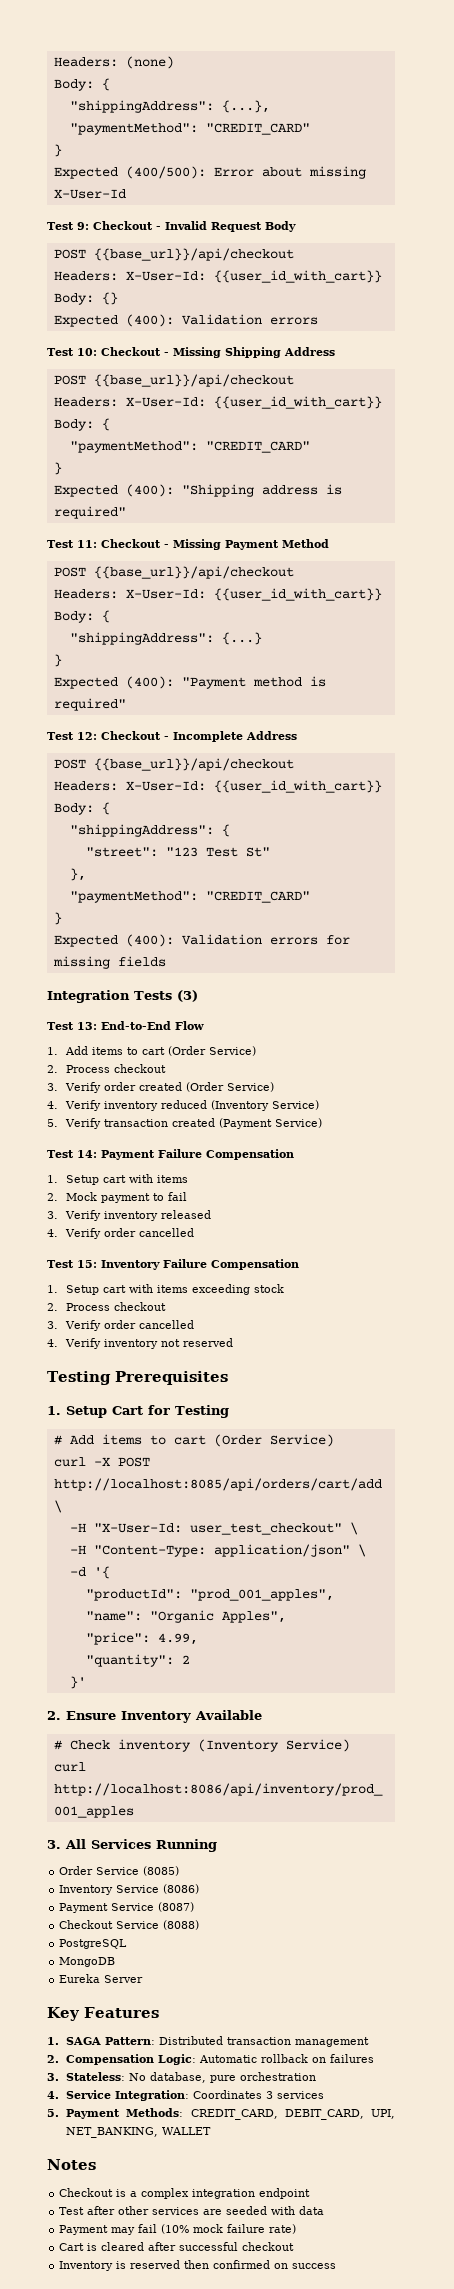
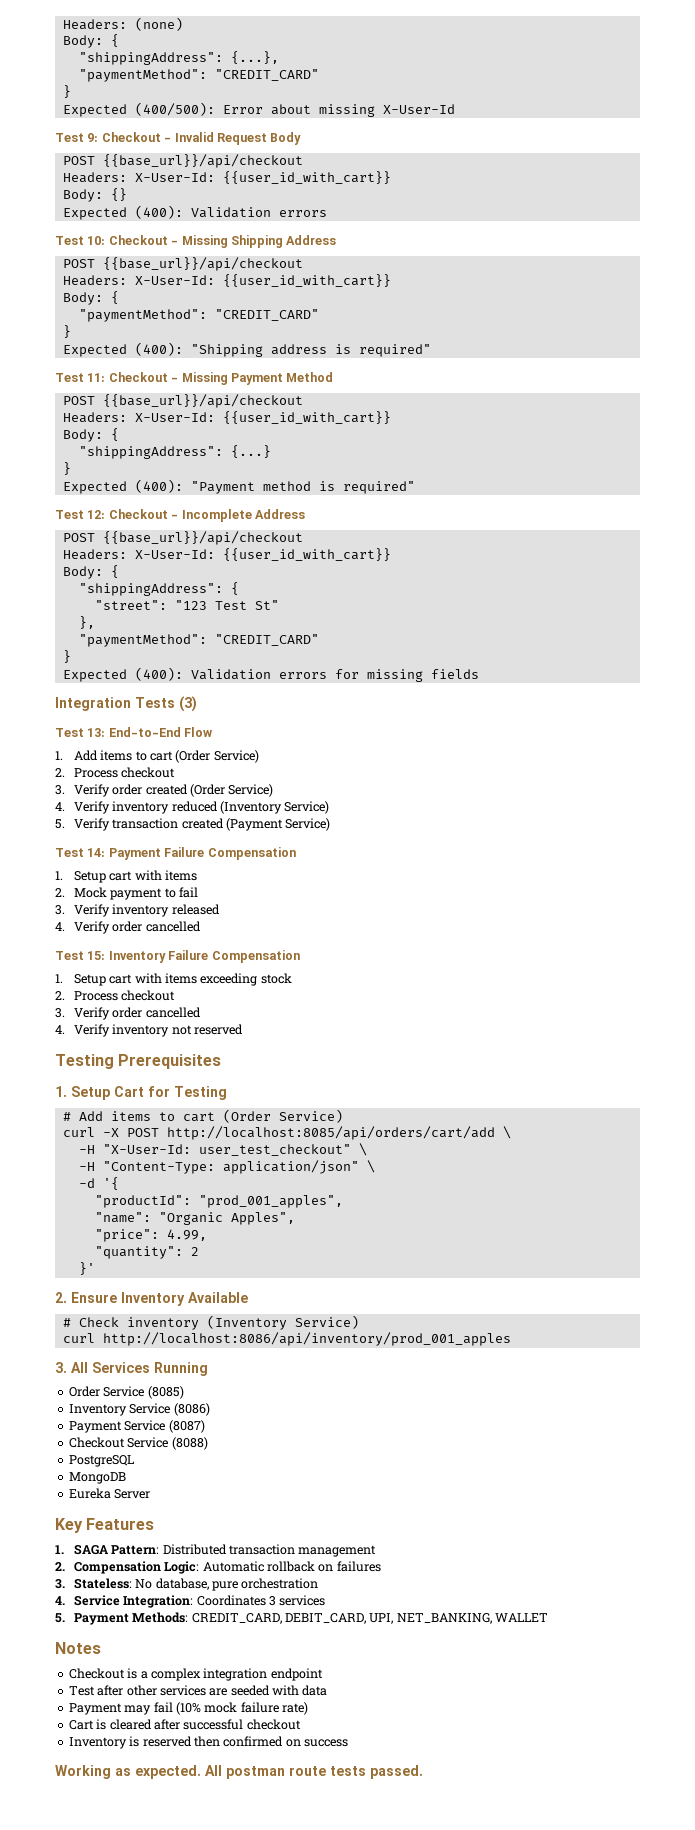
(337, 2266) none -> [55,1765,423,1779] // Working as expected. All postman route tests passed.

